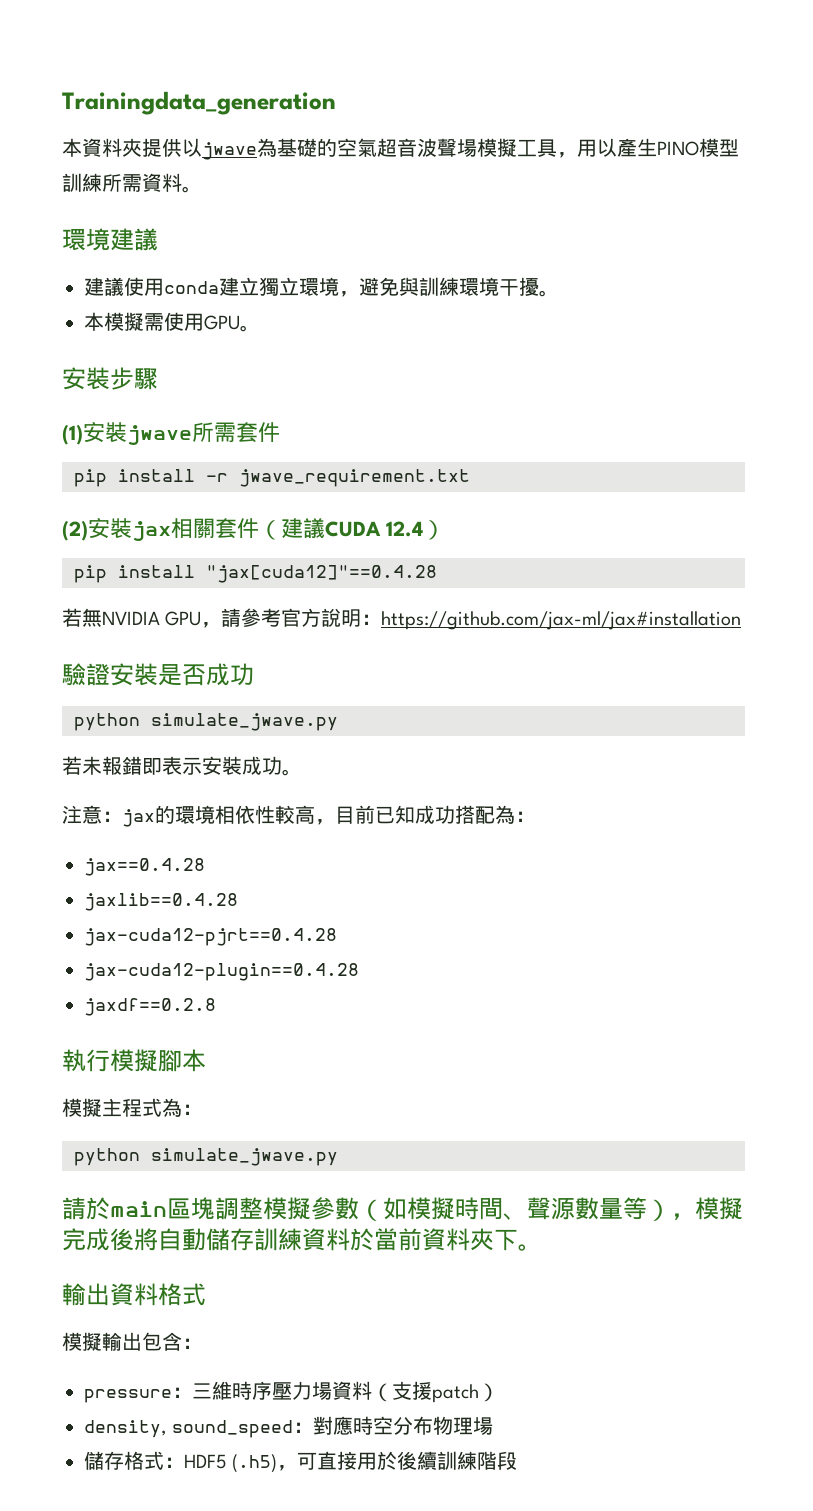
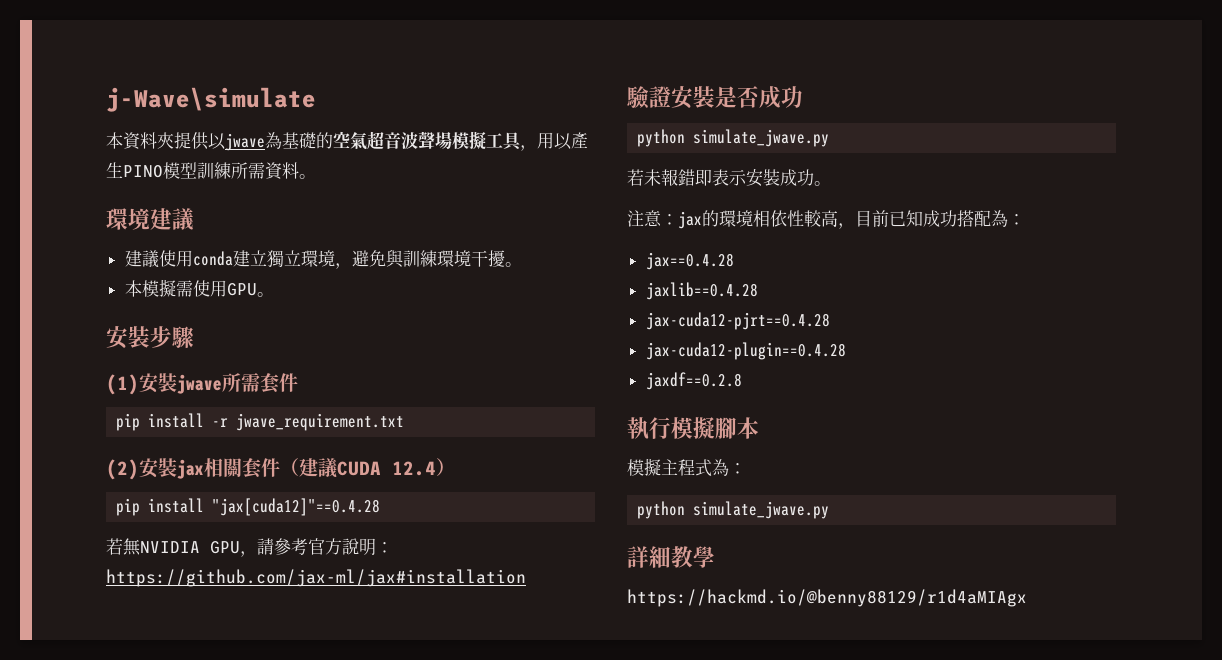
[62,91,336,115] Trainingdata_generation -> [106,87,316,112] j-Wave\simulate
[62,1197,743,1221] [62,1228,542,1251] [62,1283,206,1306] [62,1332,202,1351] [84,1381,499,1403] [84,1416,494,1438] [84,1451,518,1473] 請於main區塊調整模擬參數（如模擬時間、聲源數量等），模擬完成後將自動儲存訓練資料於當前資料夾下。 // 輸出資料格式 // 模擬輸出包含： // pressure：三維時序壓力場資料（支援patch） // density, sound_speed：對應時空分布物理場 // 儲存格式：HDF5 (.h5)，可直接用於後續訓練階段 -> [627,546,715,568] [627,589,1027,607] 詳細教學 // https://hackmd.io/@benny88129/r1d4aMIAgx

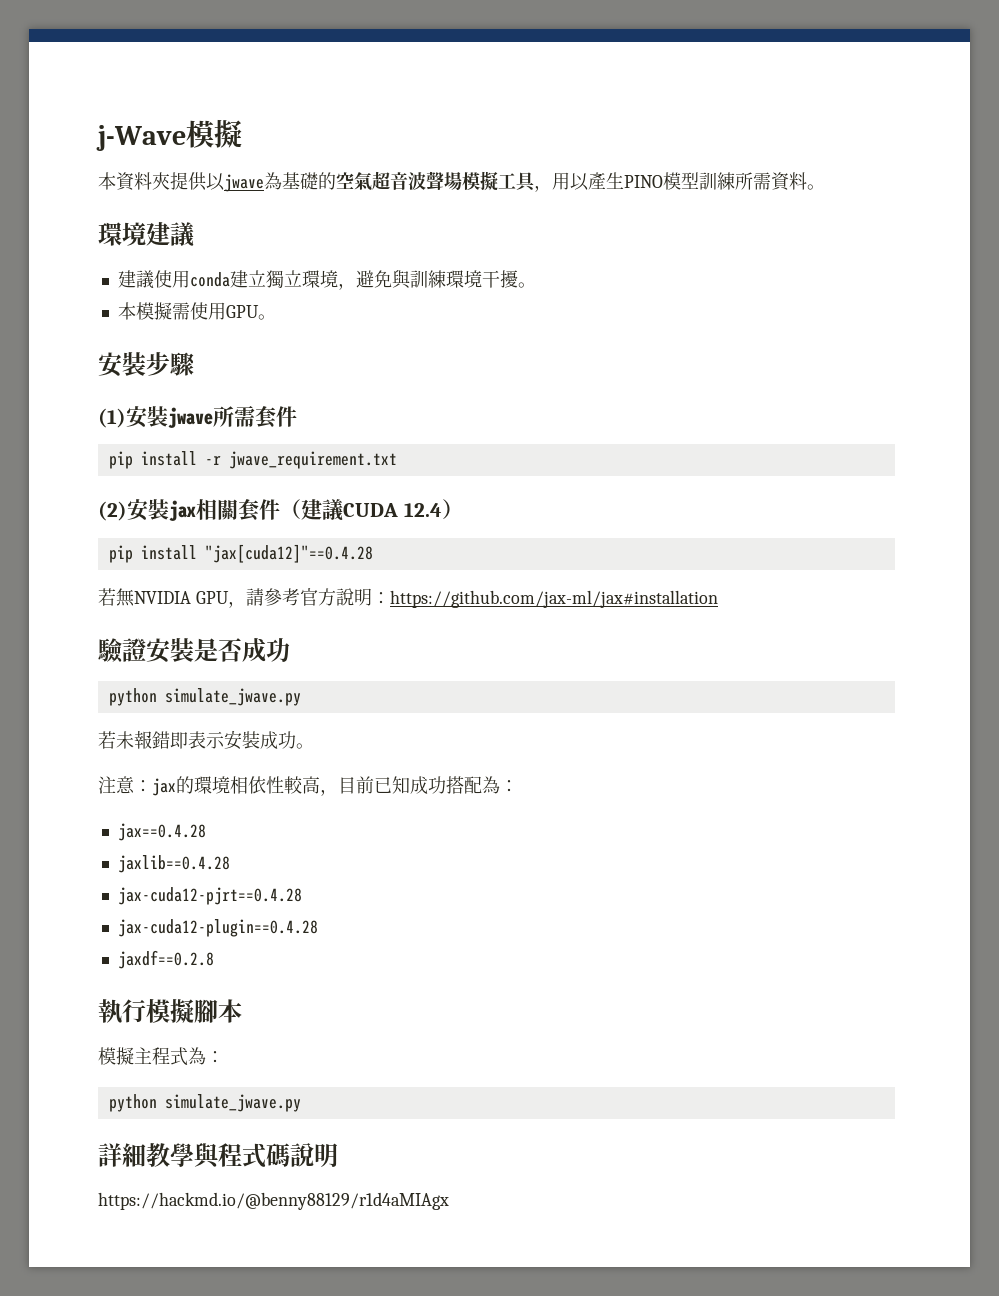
[106,87,316,112] j-Wave\simulate -> [96,119,242,151] j-Wave模擬
(715, 557) none -> [194,1142,338,1169] 與程式碼說明

